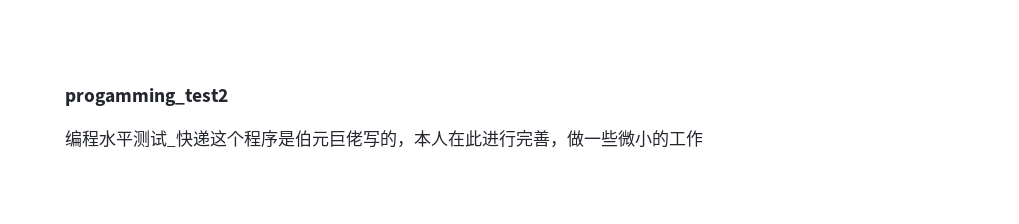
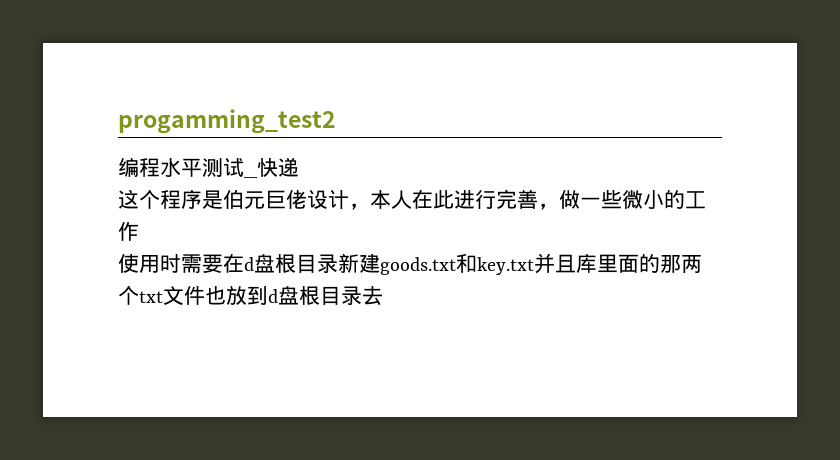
(210, 138) none -> (299, 167) //
[363,130,397,148] 写的 -> [307,190,349,210] 设计
(703, 138) none -> [118,253,702,275] [118,285,383,306] // 使用时需要在d盘根目录新建goods.txt和key.txt并且库里面的那两个txt文件也放到d盘根目录去

